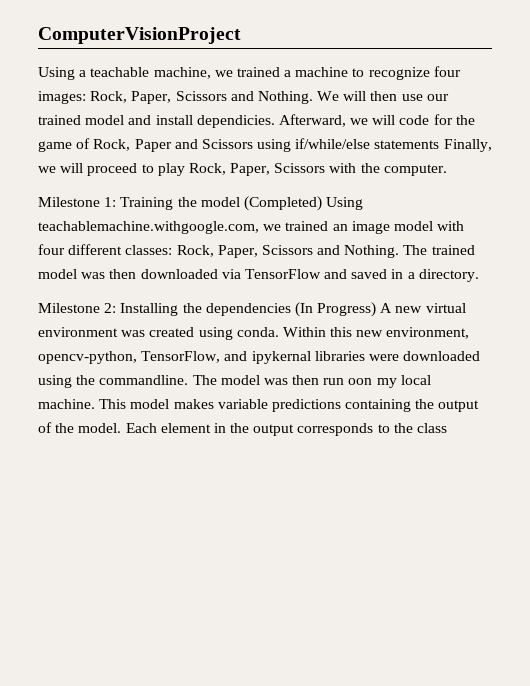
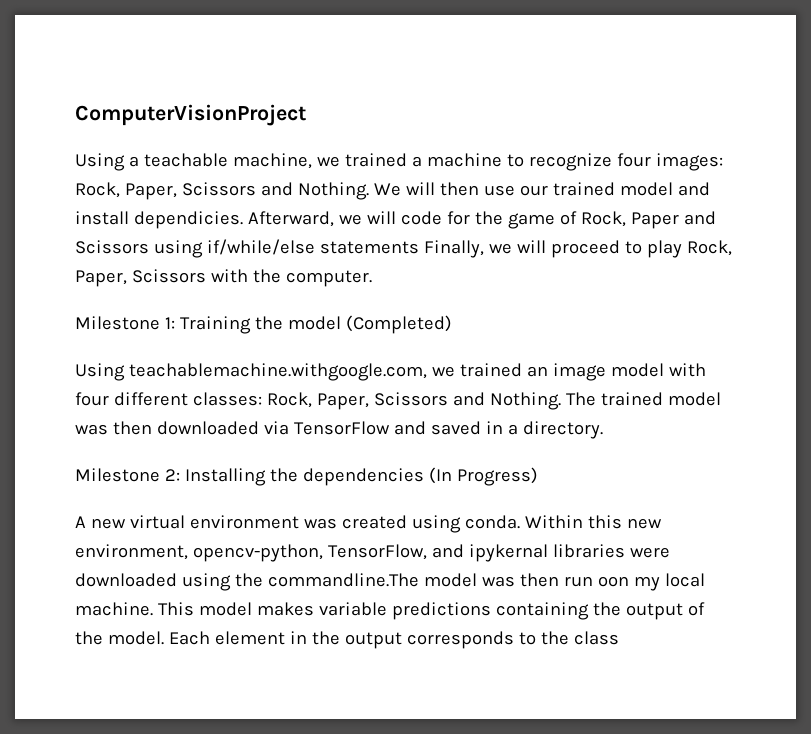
(322, 203) none -> (452, 324) //
(377, 309) none -> (538, 476) //
[99,375,217,385] commandline. The -> [267,573,419,587] commandline.The

